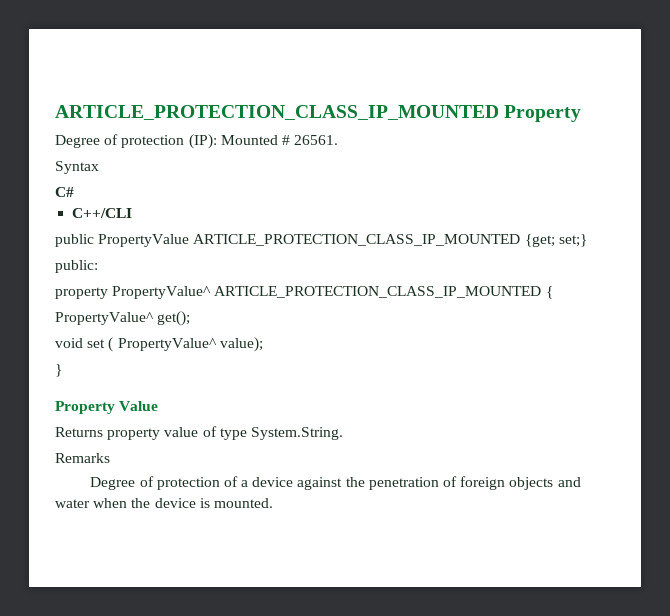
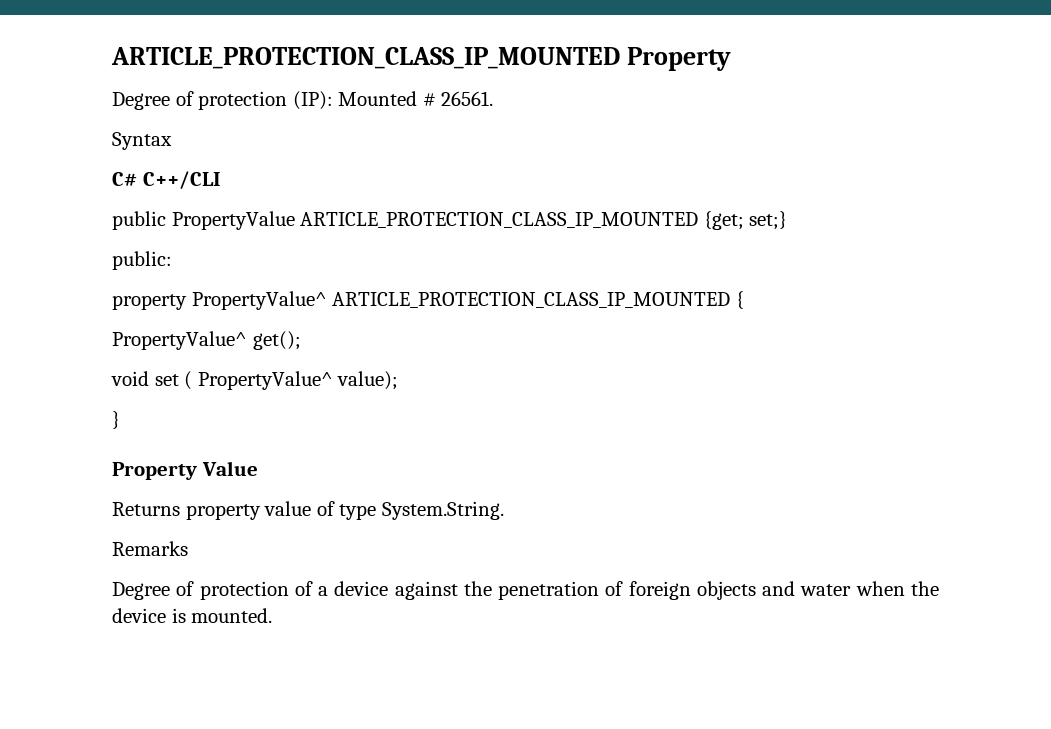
(74, 192) // -> (137, 179) none

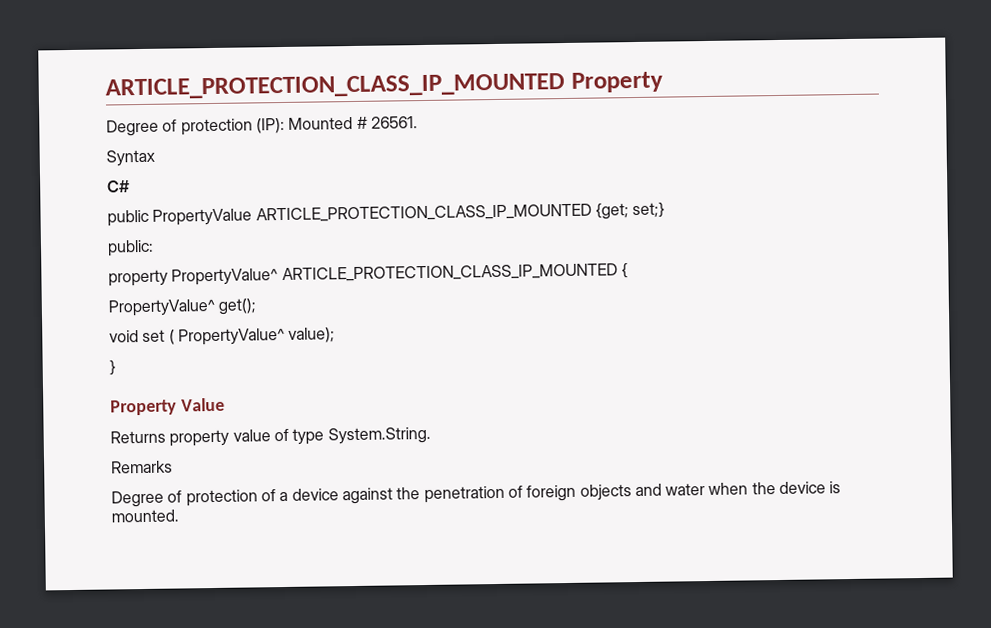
[142,171,221,189] C++/CLI -> (130, 186) none

